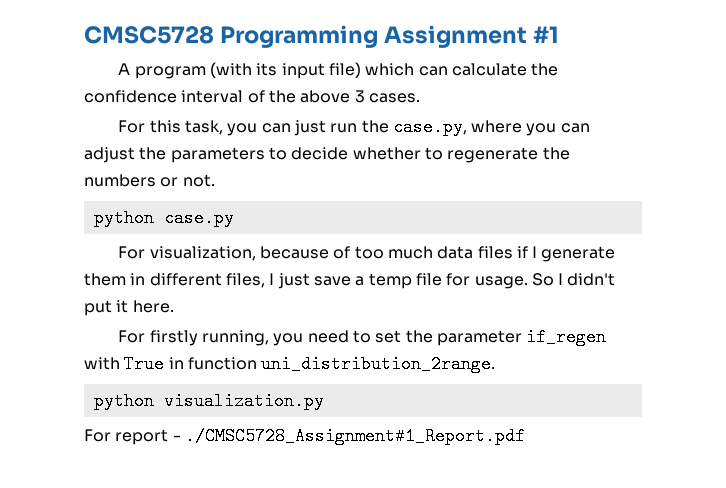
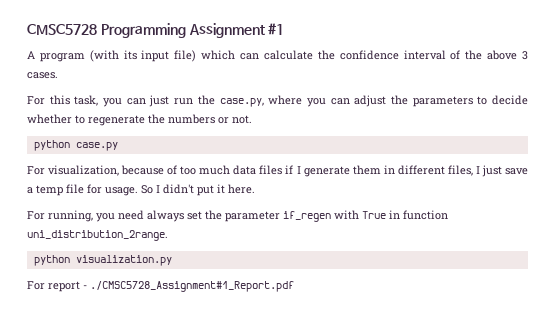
[149,330,198,346] firstly -> (45, 215) none
[352,330,371,343] to -> [147,210,184,222] always

